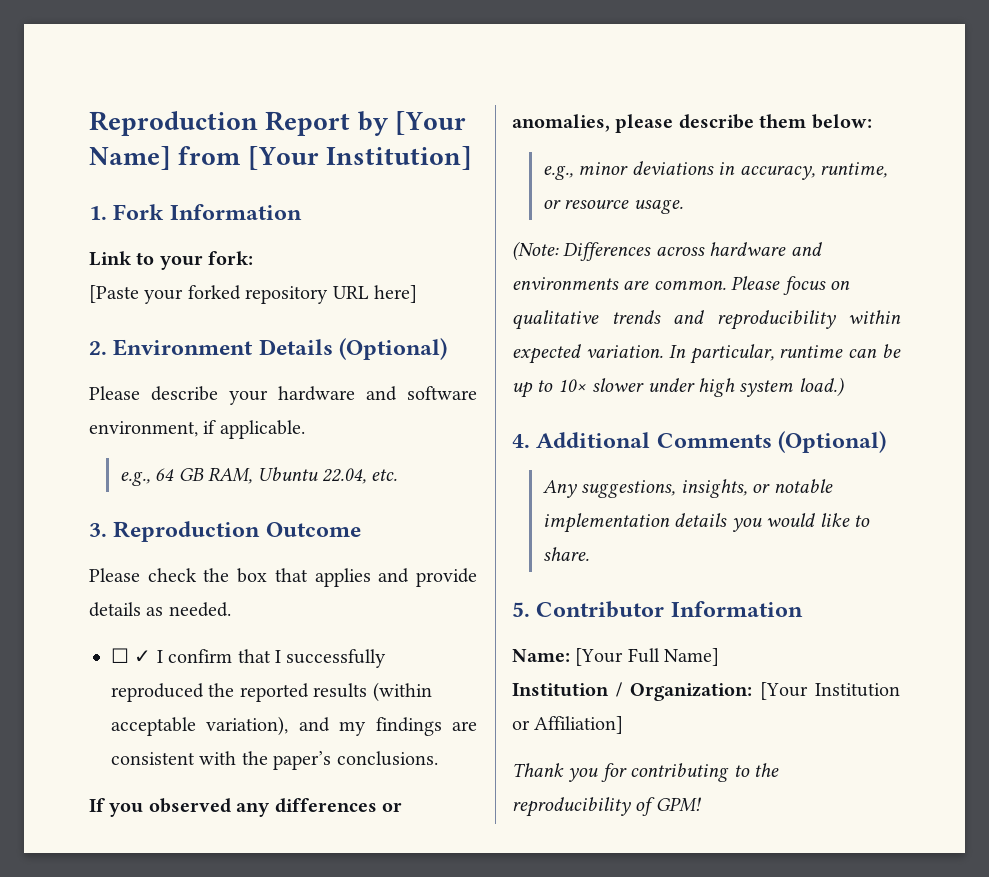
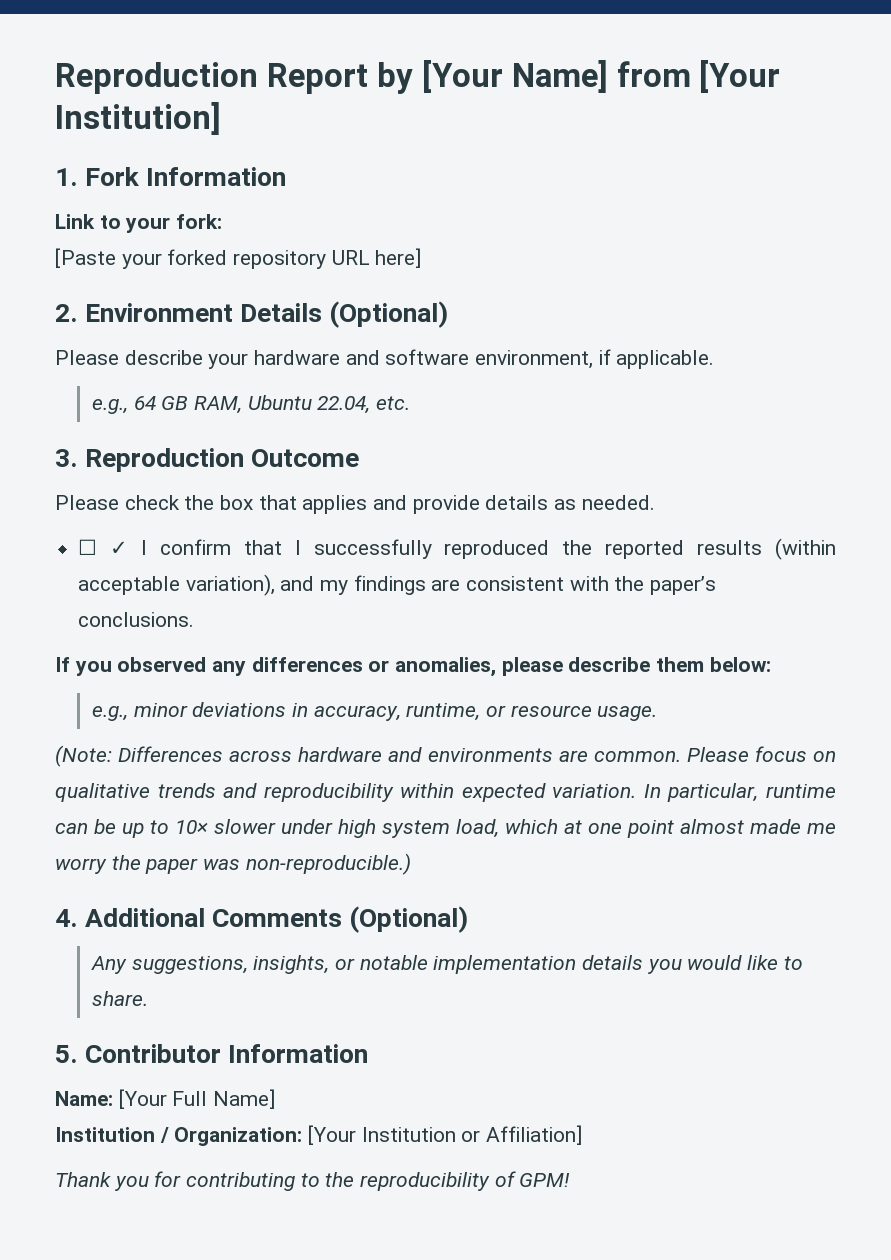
[798,377,844,397] load.) -> [456,819,836,838] [55,853,411,875] load, which at one point almost made me worry the paper was non-reproducible.)

